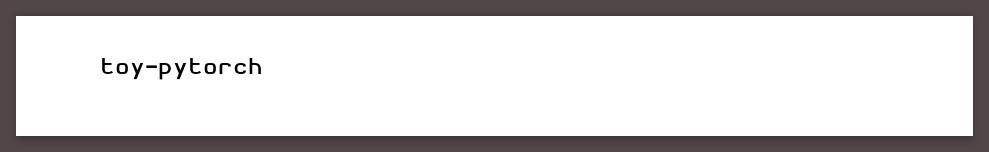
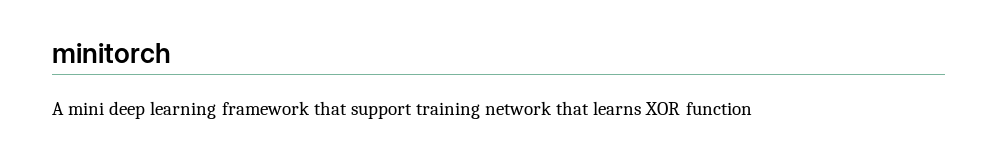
[100,58,263,80] toy-pytorch -> [52,43,171,63] [52,101,752,119] minitorch // A mini deep learning framework that support training network that learns XOR function

